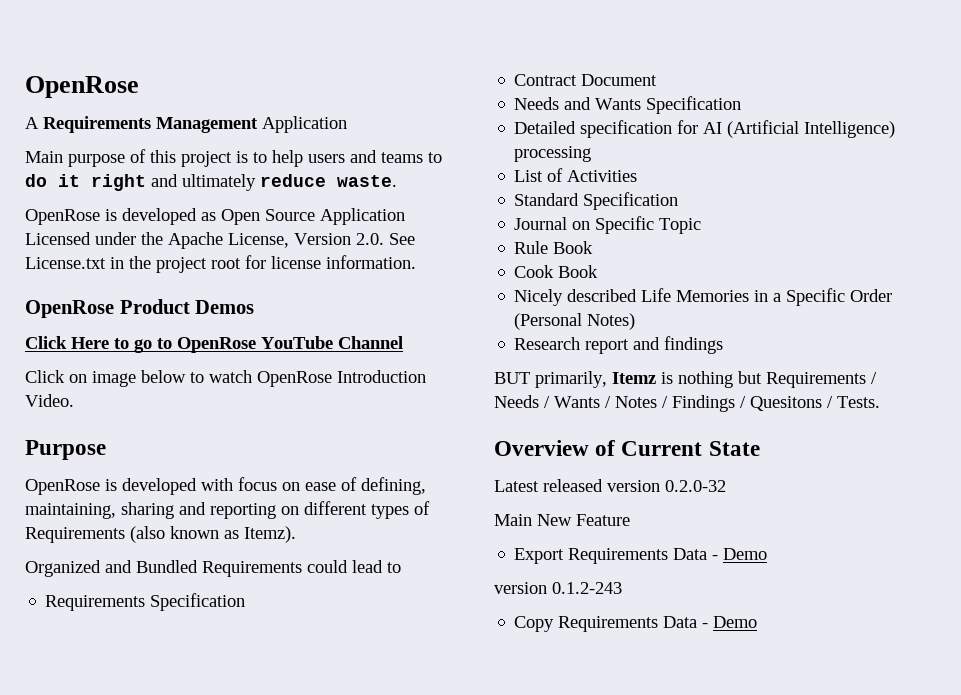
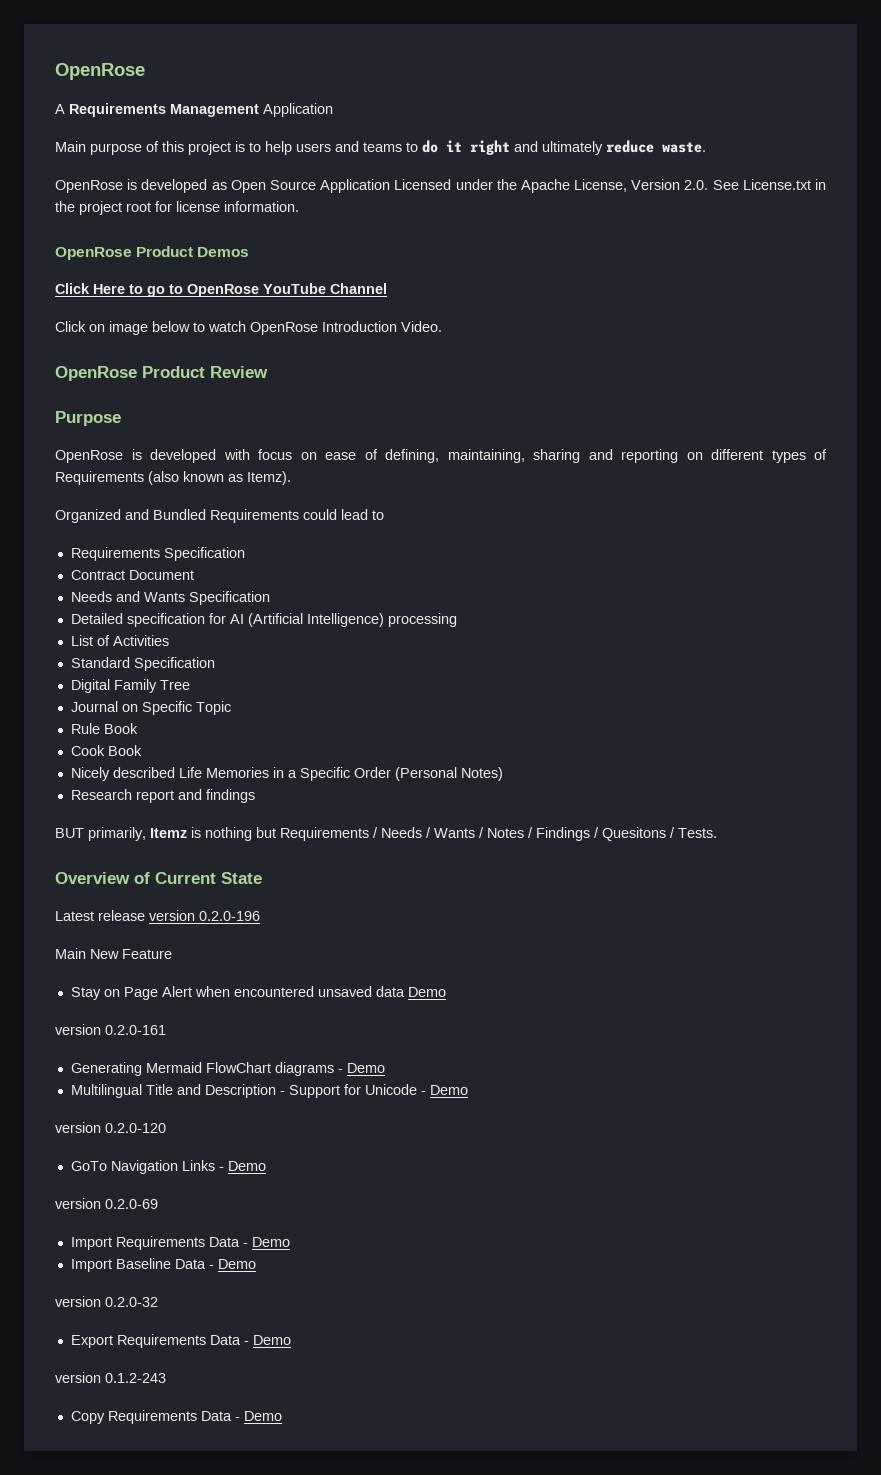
(74, 400) none -> [55,366,268,381] // OpenRose Product Review
(679, 201) none -> [70,679,190,693] // Digital Family Tree
[543,479,726,492] released version 0.2.0-32 -> [98,910,260,921] release version 0.2.0-196
(630, 520) none -> [70,986,446,1000] [55,1024,166,1035] [70,1062,385,1076] [70,1084,468,1098] [55,1122,166,1133] [70,1160,266,1174] [55,1198,158,1209] [70,1236,290,1250] [70,1258,256,1272] [55,1296,158,1307] // Stay on Page Alert when encountered unsaved data Demo // version 0.2.0-161 // Generating Mermaid FlowChart diagrams - Demo // Multilingual Title and Description - Support for Unicode - Demo // version 0.2.0-120 // GoTo Navigation Links - Demo // version 0.2.0-69 // Import Requirements Data - Demo // Import Baseline Data - Demo // version 0.2.0-32

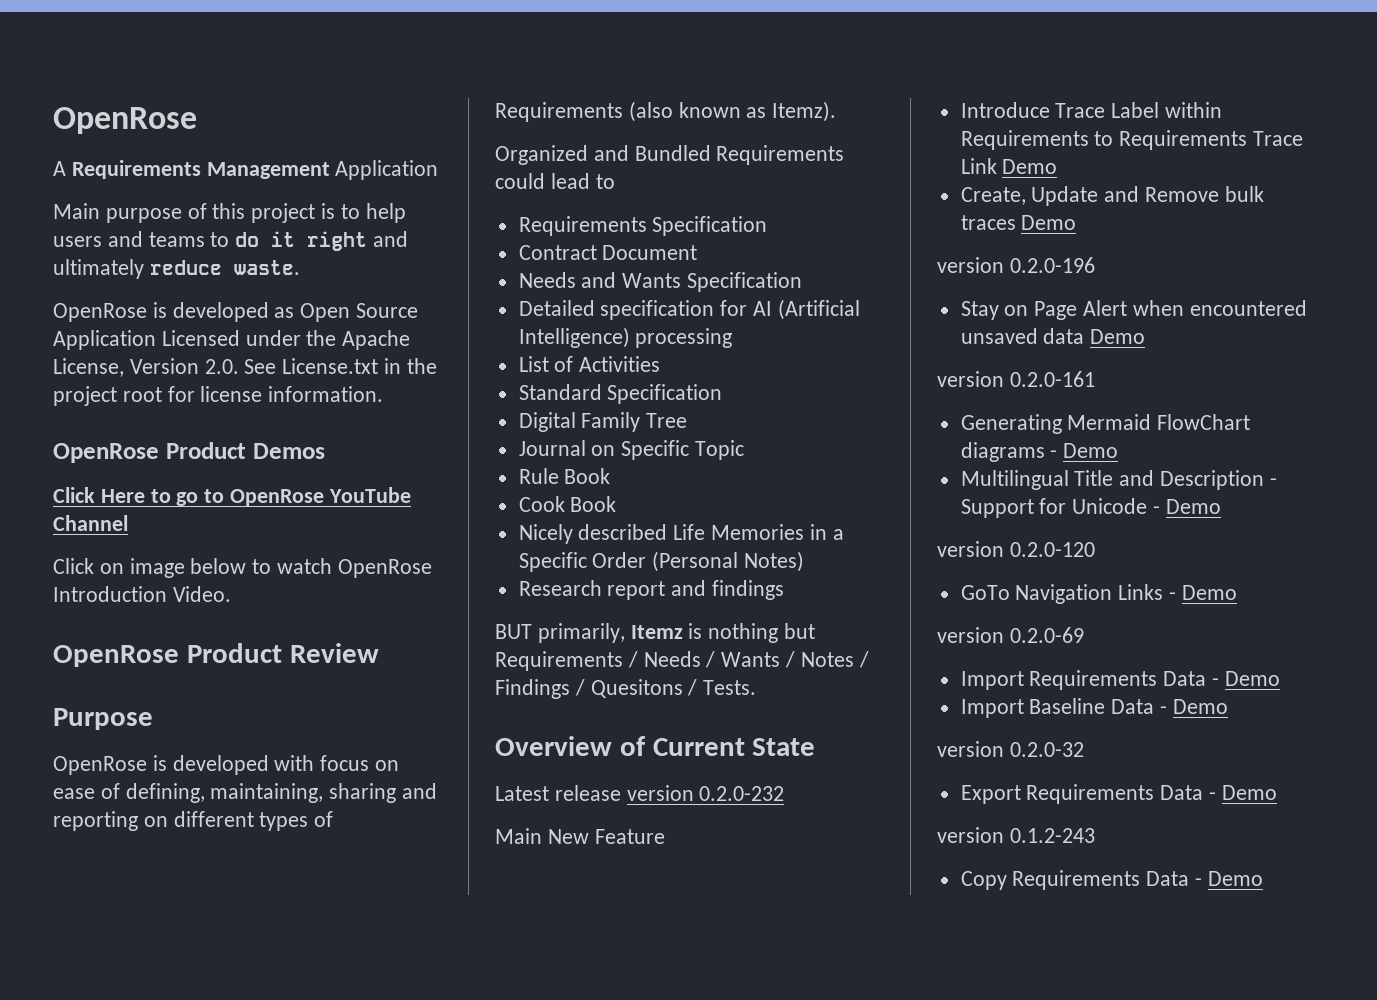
[199,911,260,921] 0.2.0-196 -> [699,786,785,801] 0.2.0-232
(172, 954) none -> [960,102,1223,118] [960,130,1304,150] [960,158,1058,174] [960,186,1264,206] [960,215,1077,230] [937,257,1095,273] // Introduce Trace Label within Requirements to Requirements Trace Link Demo // Create, Update and Remove bulk traces Demo // version 0.2.0-196

